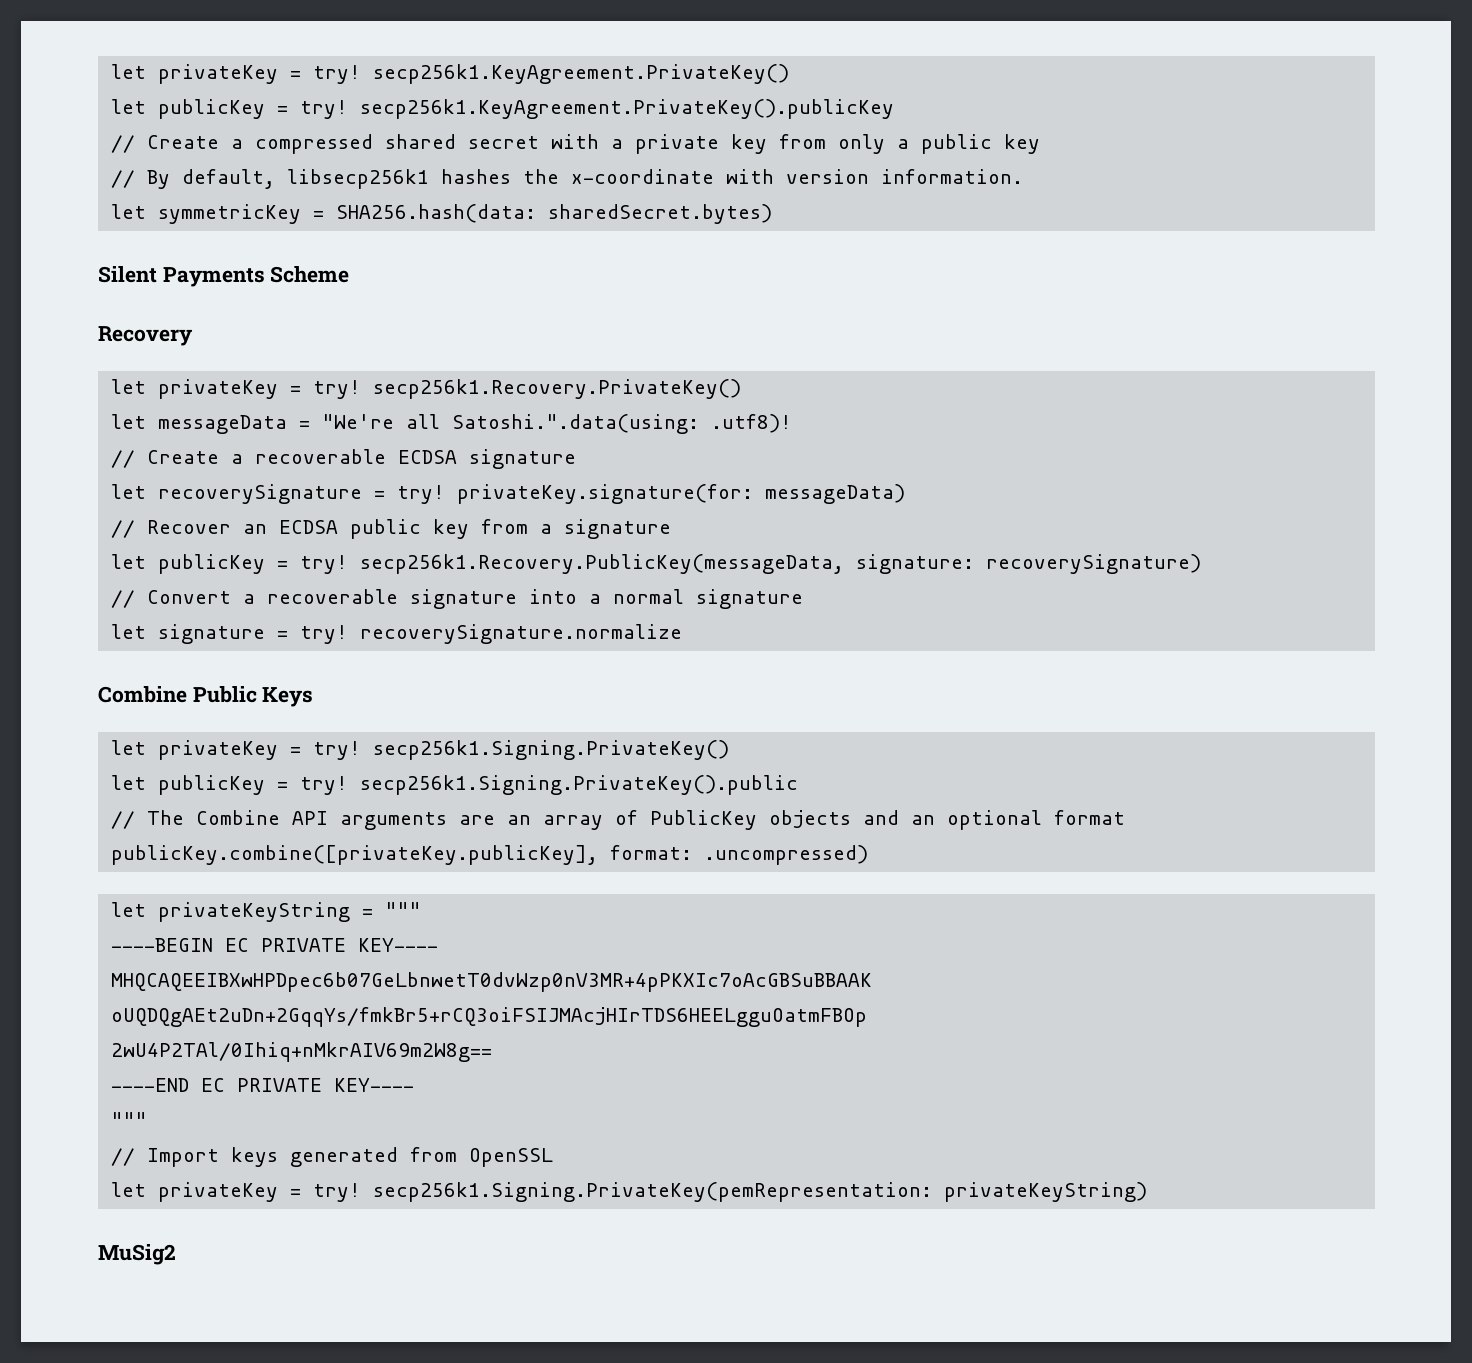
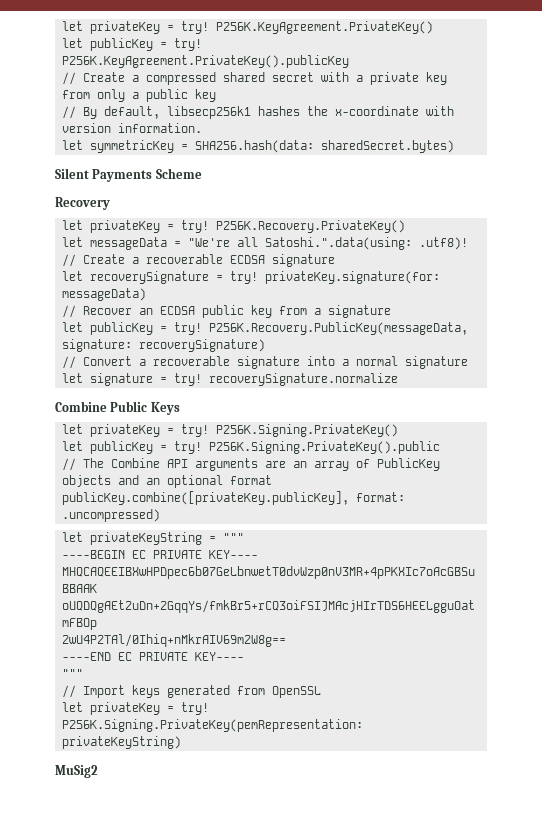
[110,64,789,84] [110,99,894,119] let privateKey = try! secp256k1.KeyAgreement.PrivateKey() // let publicKey = try! secp256k1.KeyAgreement.PrivateKey().publicKey -> [62,21,434,34] [62,38,203,51] [62,55,350,68] let privateKey = try! P256K.KeyAgreement.PrivateKey() // let publicKey = try! P256K.KeyAgreement.PrivateKey().publicKey
[372,379,741,399] secp256k1.Recovery.PrivateKey() -> [216,220,406,233] P256K.Recovery.PrivateKey()
[359,554,844,574] secp256k1.Recovery.PublicKey(messageData, -> [209,322,469,335] P256K.Recovery.PublicKey(messageData,
[372,740,729,760] [110,775,798,795] secp256k1.Signing.PrivateKey() // let publicKey = try! secp256k1.Signing.PrivateKey().public -> [216,424,399,437] [62,441,441,454] P256K.Signing.PrivateKey() // let publicKey = try! P256K.Signing.PrivateKey().public
[372,1182,932,1202] secp256k1.Signing.PrivateKey(pemRepresentation: -> [62,719,364,732] P256K.Signing.PrivateKey(pemRepresentation:

